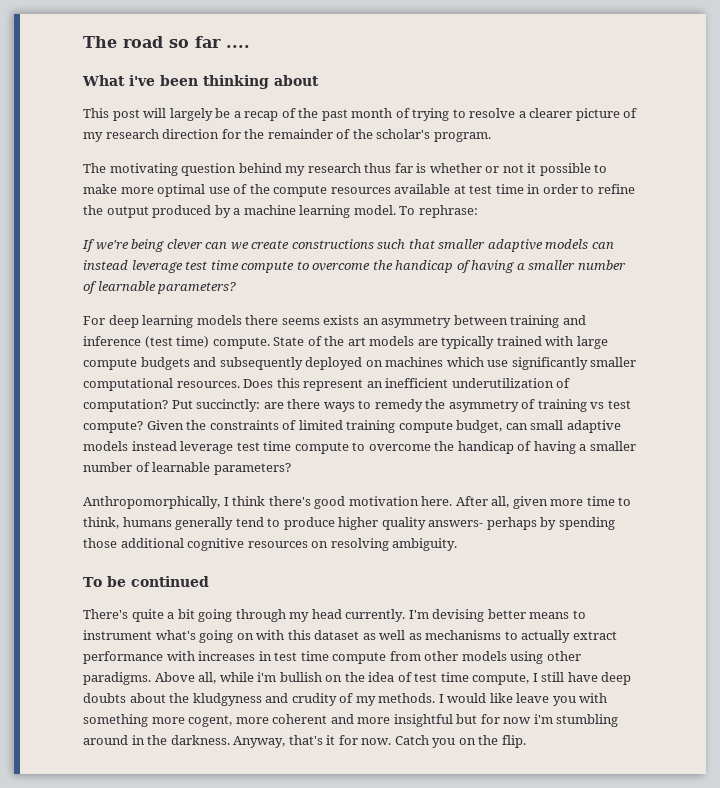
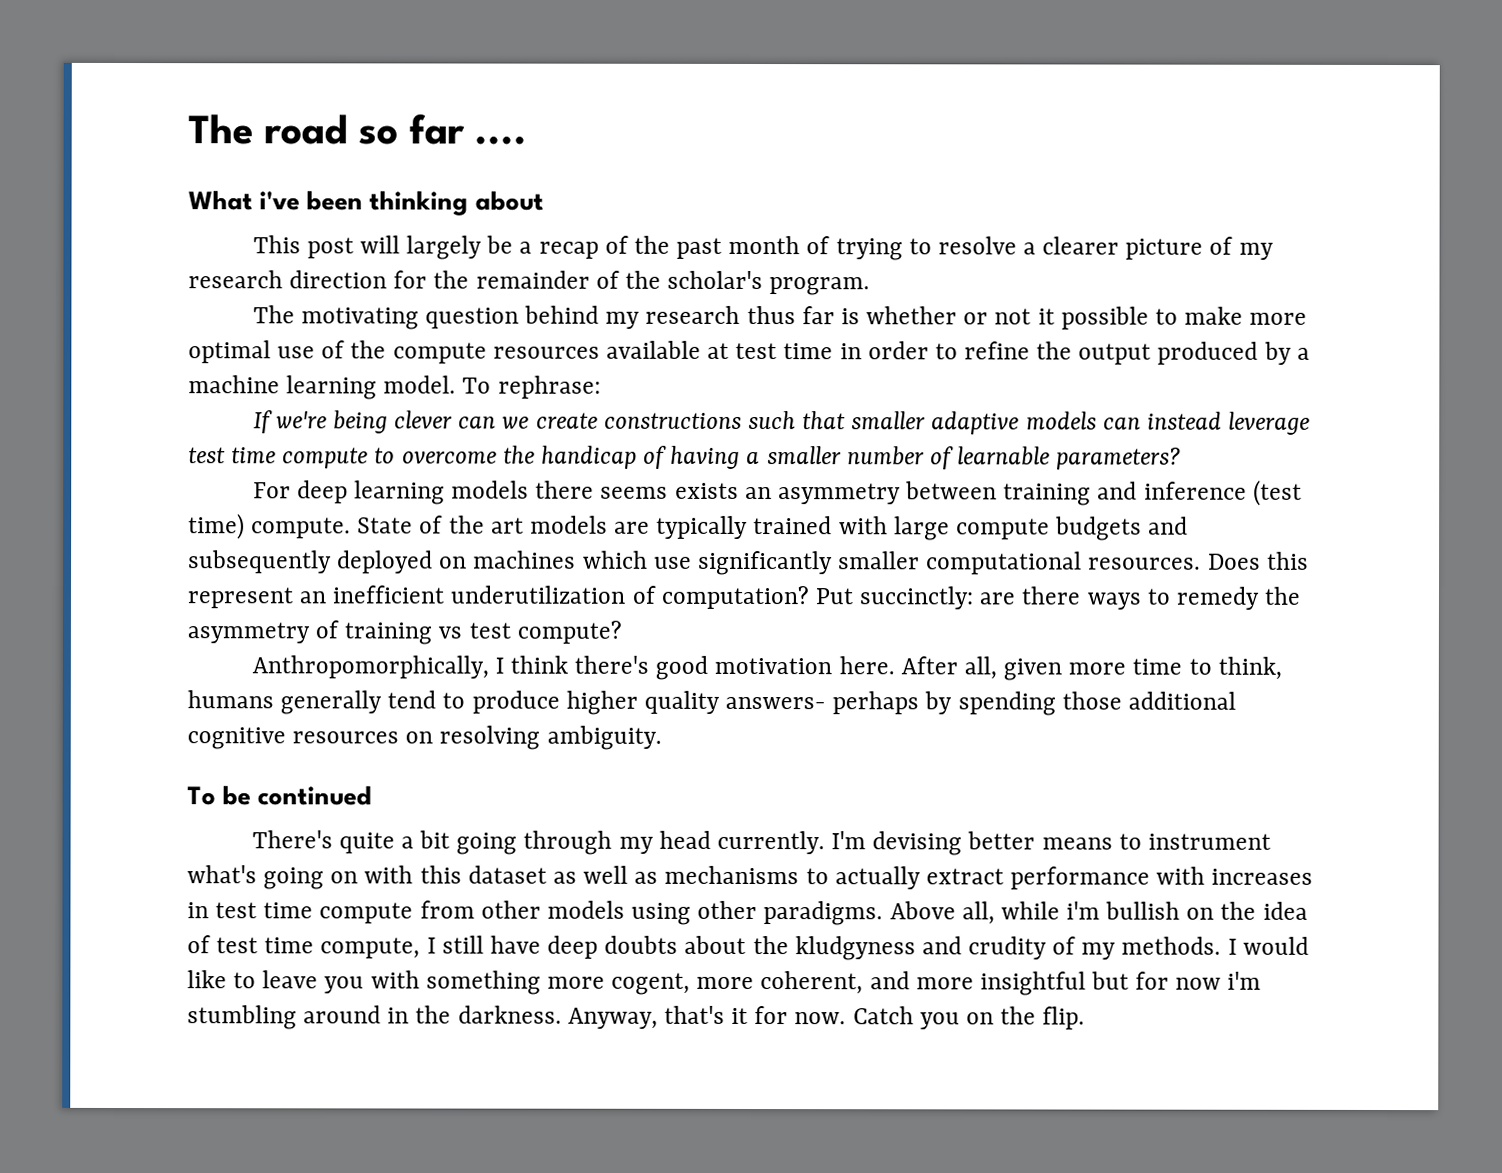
[146,420,621,433] [83,441,636,454] [83,462,291,475] Given the constraints of limited training compute budget, can small adaptive models instead leverage test time compute to overcome the handicap of having a smaller number of learnable parameters? -> (622, 632) none
(513, 698) none -> [233,972,257,989] to
[272,714,328,724] coherent -> [760,971,864,995] coherent,

